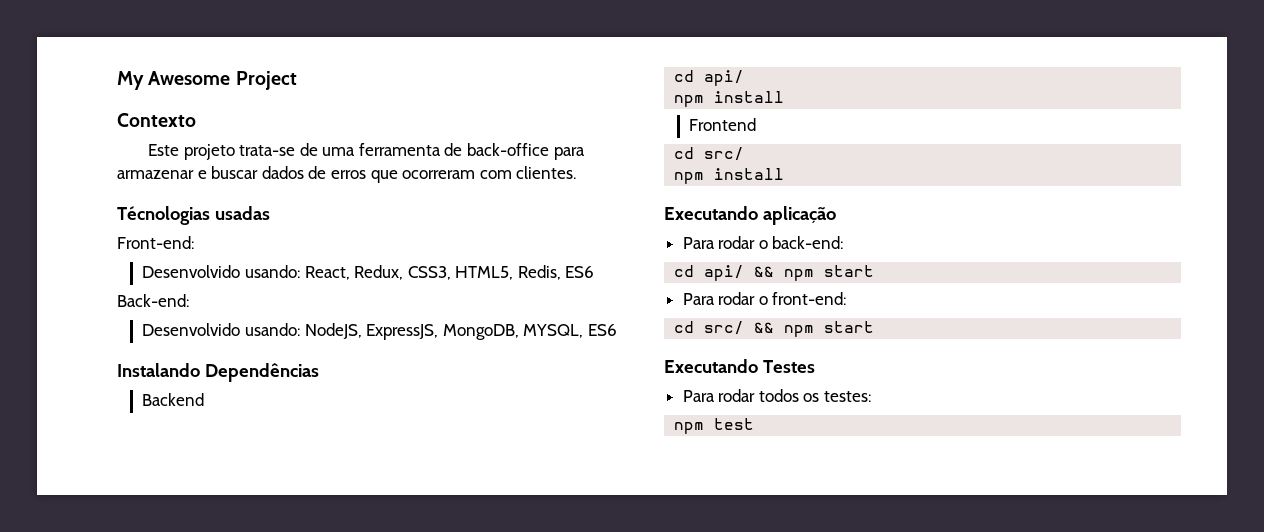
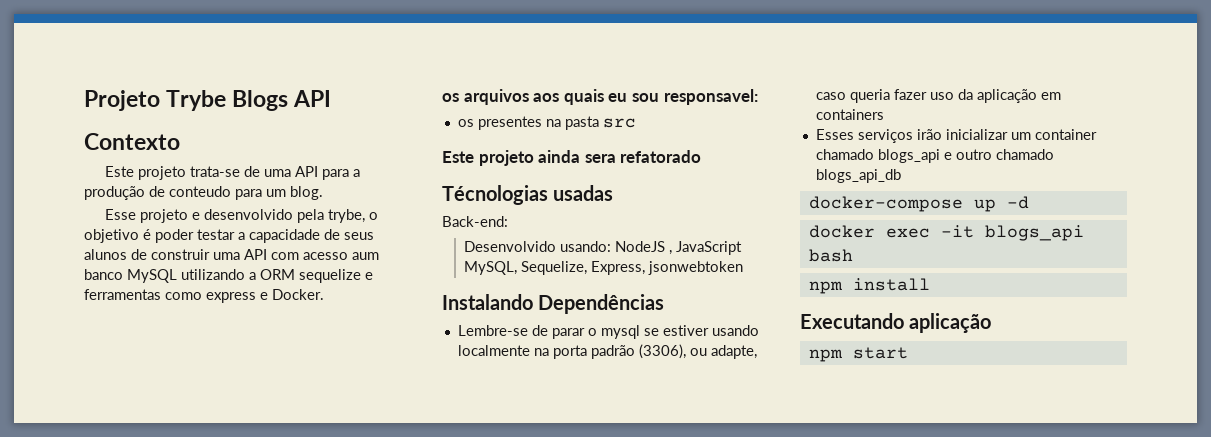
[117,71,297,90] My Awesome Project -> [84,90,332,111] Projeto Trybe Blogs API
[358,143,585,160] [117,166,577,183] [117,206,270,225] [117,236,194,249] [142,265,595,280] [117,294,189,307] [142,323,617,340] [117,363,319,382] [142,393,205,406] [674,70,745,86] [674,91,785,107] [689,118,757,131] [674,147,745,161] [674,168,785,184] [664,206,836,225] [682,236,844,249] [674,265,875,281] [682,292,847,305] [674,321,875,337] [664,359,815,373] [682,389,872,402] [674,418,755,434] ferramenta de back-office para armazenar e buscar dados de erros que ocorreram com clientes. // Técnologias usadas // Front-end: // Desenvolvido usando: React, Redux, CSS3, HTML5, Redis, ES6 // Back-end: // Desenvolvido usando: NodeJS, ExpressJS, MongoDB, MYSQL, ES6 // Instalando Dependências // Backend // cd api/ // npm install // Frontend // cd src/ // npm install // Executando aplicação // Para rodar o back-end: // cd api/ && npm start // Para rodar o front-end: // cd src/ && npm start // Executando Testes // Para rodar todos os testes: // npm test -> [295,166,361,180] [84,186,323,200] [105,209,379,223] [84,229,374,243] [84,249,379,260] [84,269,373,283] [84,289,324,303] [442,89,758,105] [457,116,636,130] [442,150,702,166] [442,185,614,205] [442,216,508,227] [463,241,742,255] [463,261,743,275] [442,294,665,314] [457,325,759,339] [457,344,757,359] [815,89,1061,103] [815,109,884,120] [815,129,1097,143] [815,149,1054,163] [815,169,901,183] [808,196,1029,212] [808,225,1084,241] [808,249,853,262] [808,278,930,294] [800,313,992,333] [808,347,908,362] API para a produção de conteudo para um blog. // Esse projeto e desenvolvido pela trybe, o objetivo é poder testar a capacidade de seus alunos de construir uma API com acesso aum banco MySQL utilizando a ORM sequelize e ferramentas como express e Docker. // os arquivos aos quais eu sou responsavel: // os presentes na pasta src // Este projeto ainda sera refatorado // Técnologias usadas // Back-end: // Desenvolvido usando: NodeJS , JavaScript MySQL, Sequelize, Express, jsonwebtoken // Instalando Dependências // Lembre-se de parar o mysql se estiver usando localmente na porta padrão (3306), ou adapte, caso queria fazer uso da aplicação em containers // Esses serviços irão inicializar um container chamado blogs_api e outro chamado blogs_api_db // docker-compose up -d // docker exec -it blogs_api bash // npm install // Executando aplicação // npm start

